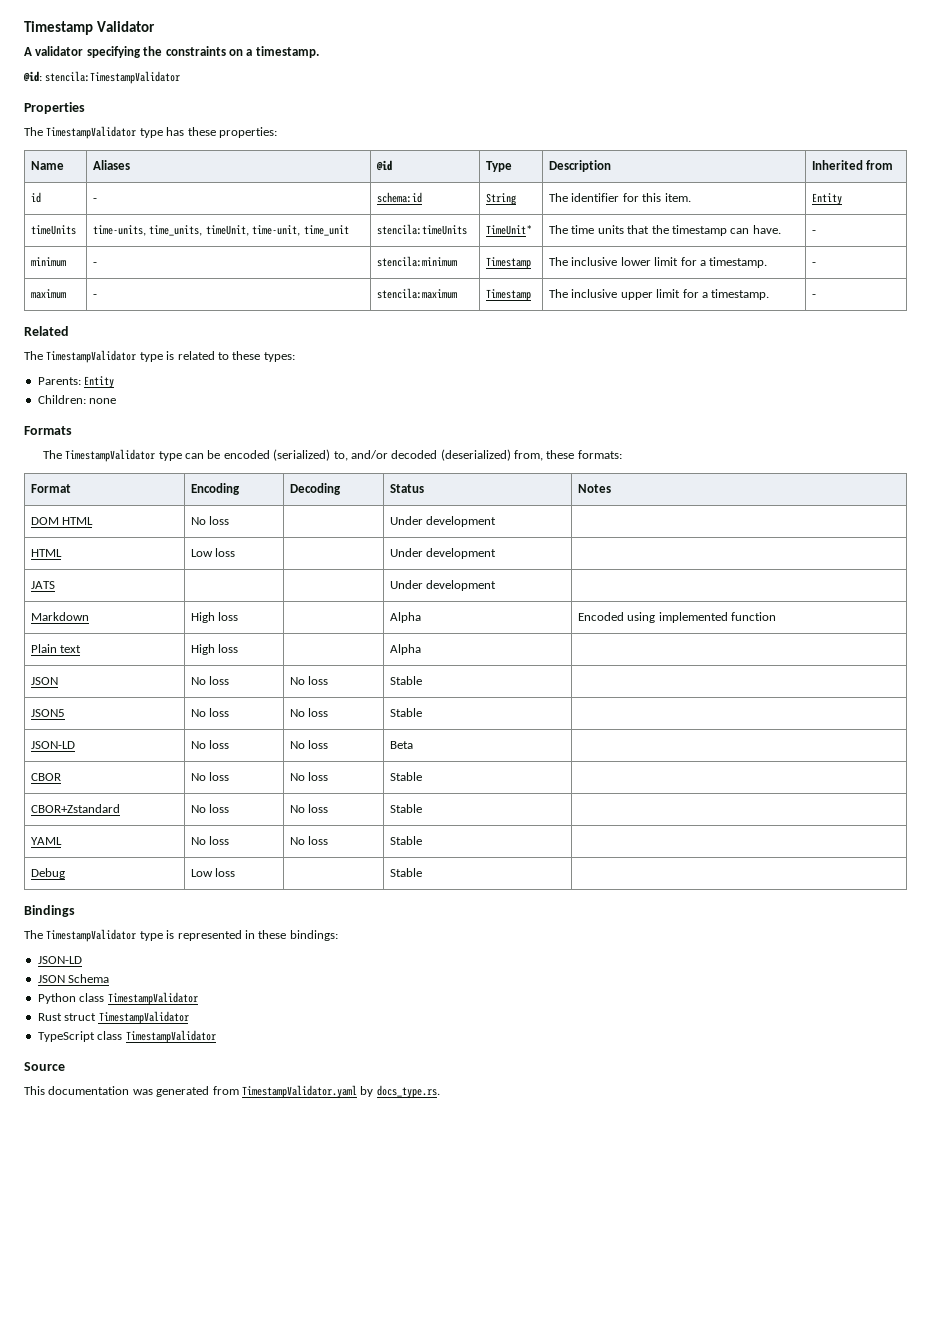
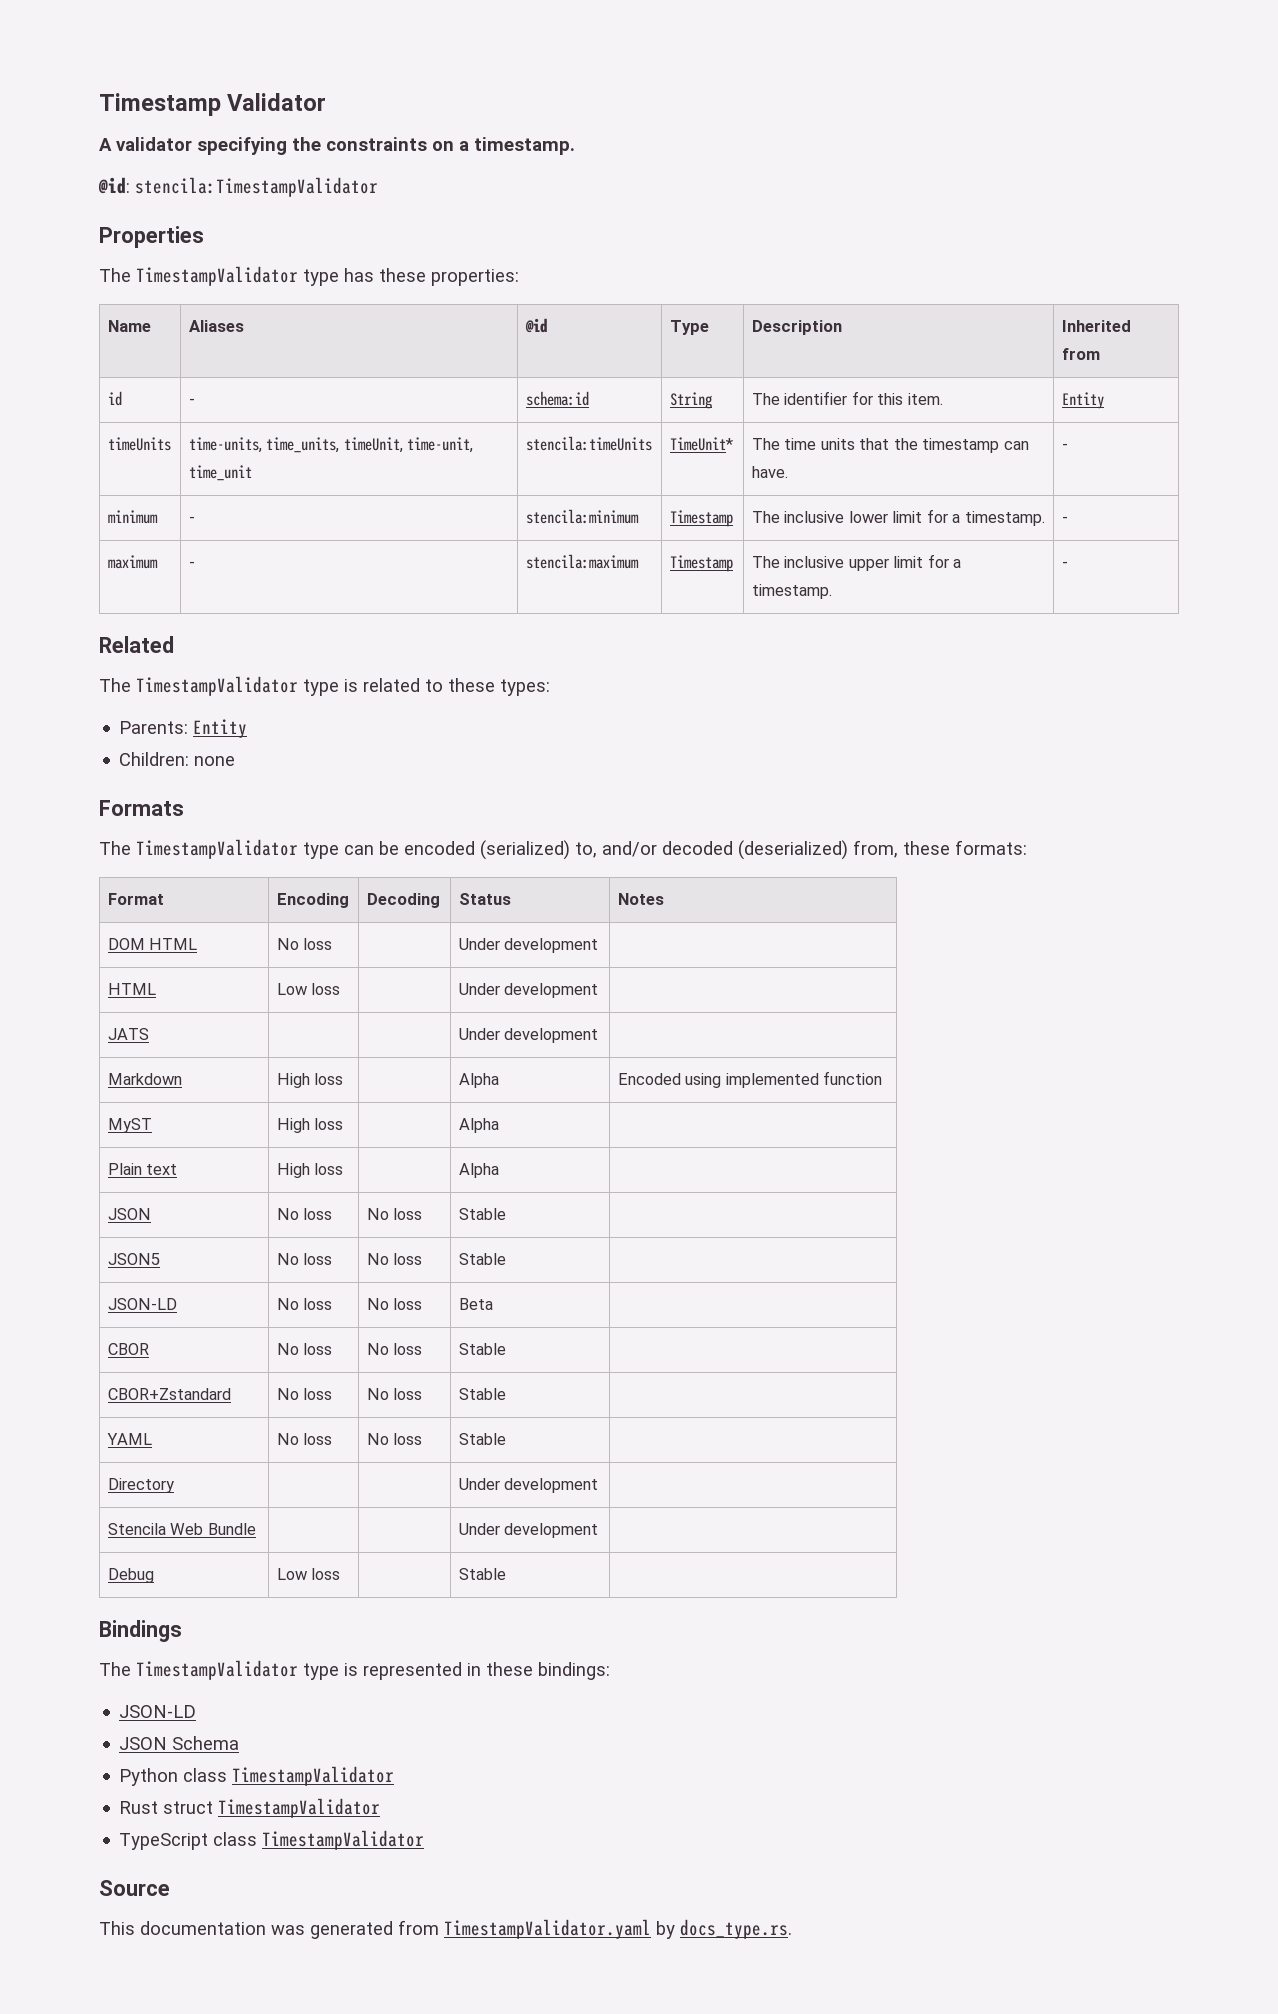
(777, 616) none -> [107,1118,152,1133] [276,1118,344,1133] [458,1118,499,1133] // MyST | High loss | | Alpha |
(423, 840) none -> [107,1478,174,1493] [458,1478,599,1493] [107,1523,256,1535] [458,1523,599,1538] // Directory | | | Under development | // Stencila Web Bundle | | | Under development |

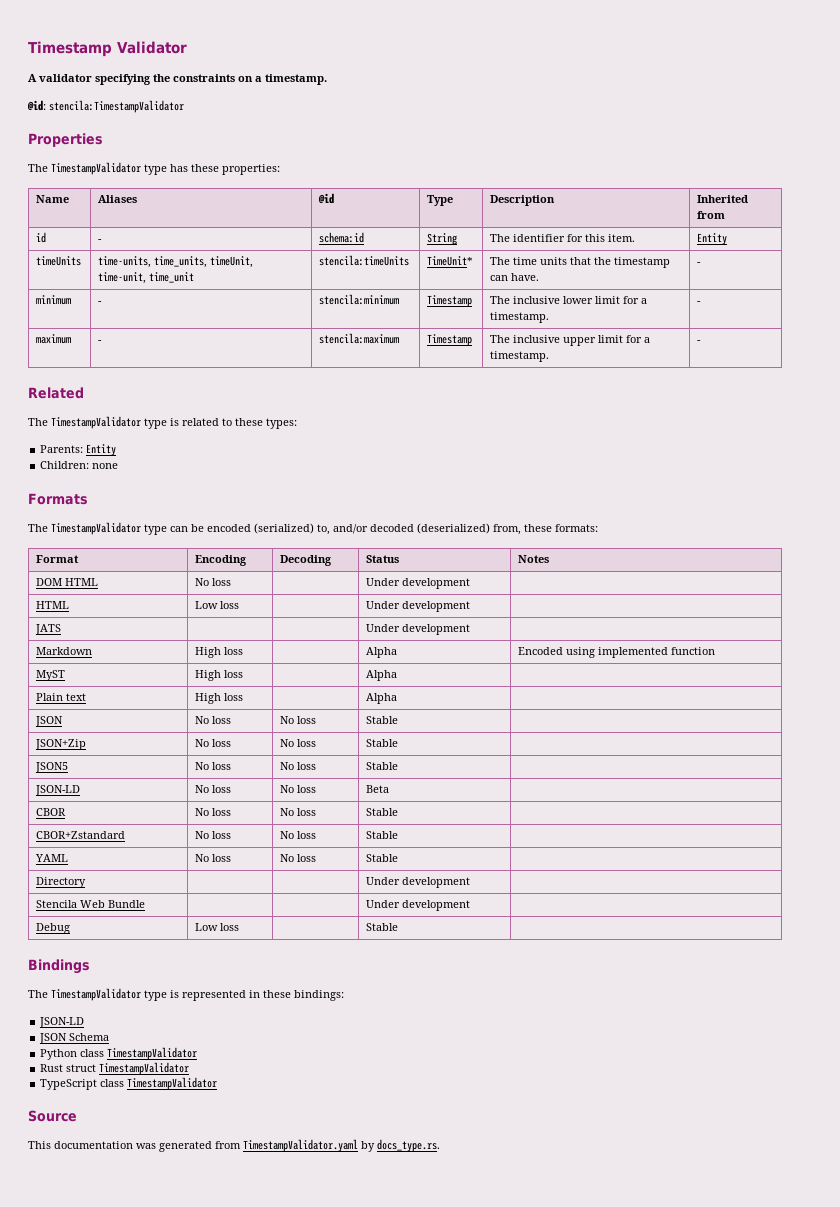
(506, 1214) none -> [35,739,87,750] [195,739,232,747] [280,739,317,747] [366,739,399,747] // JSON+Zip | No loss | No loss | Stable |

